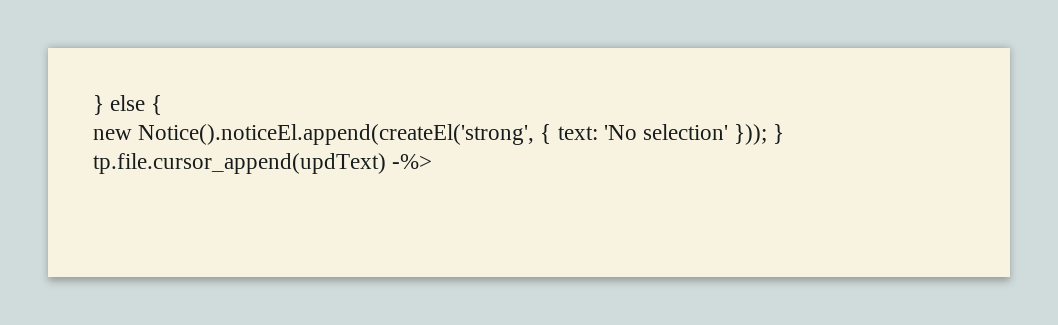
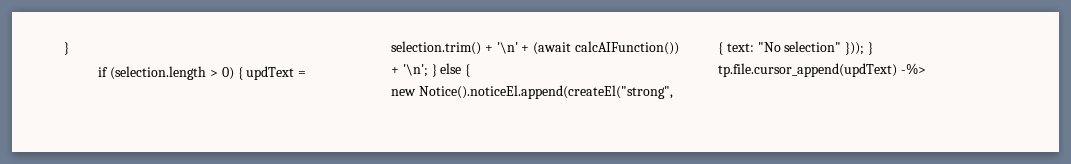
[93,95,104,115] } -> [64,42,69,55] [98,66,307,80] [391,41,679,55] [391,64,437,77] } // if (selection.length > 0) { updText = selection.trim() + '\n' + (await calcAIFunction()) + '\n'; }
[138,124,535,145] Notice().noticeEl.append(createEl('strong', -> [418,85,673,99] Notice().noticeEl.append(createEl("strong",
[603,124,729,140] 'No selection' -> [757,41,842,52] "No selection"

